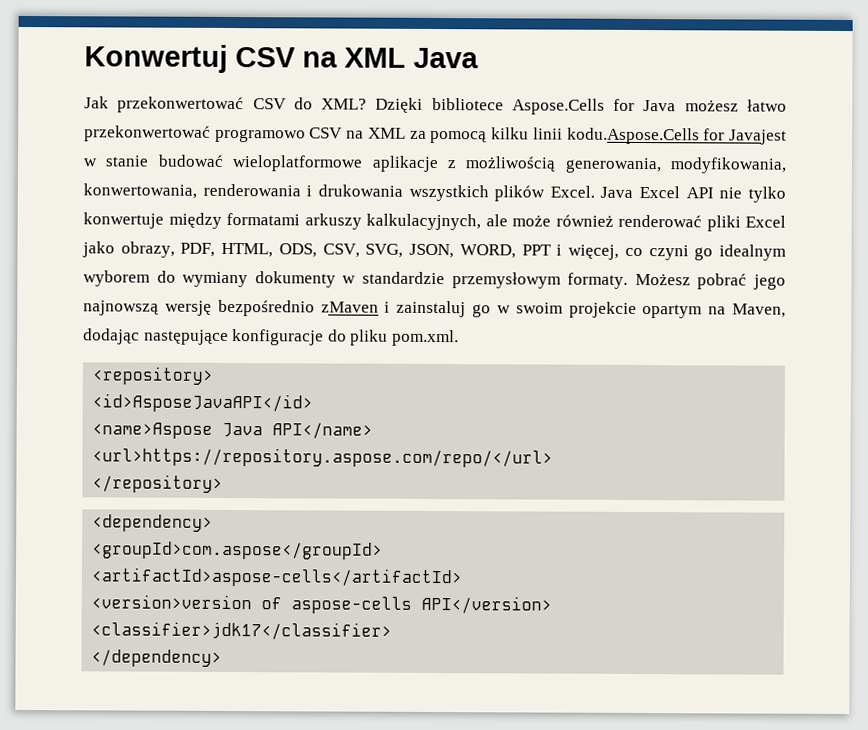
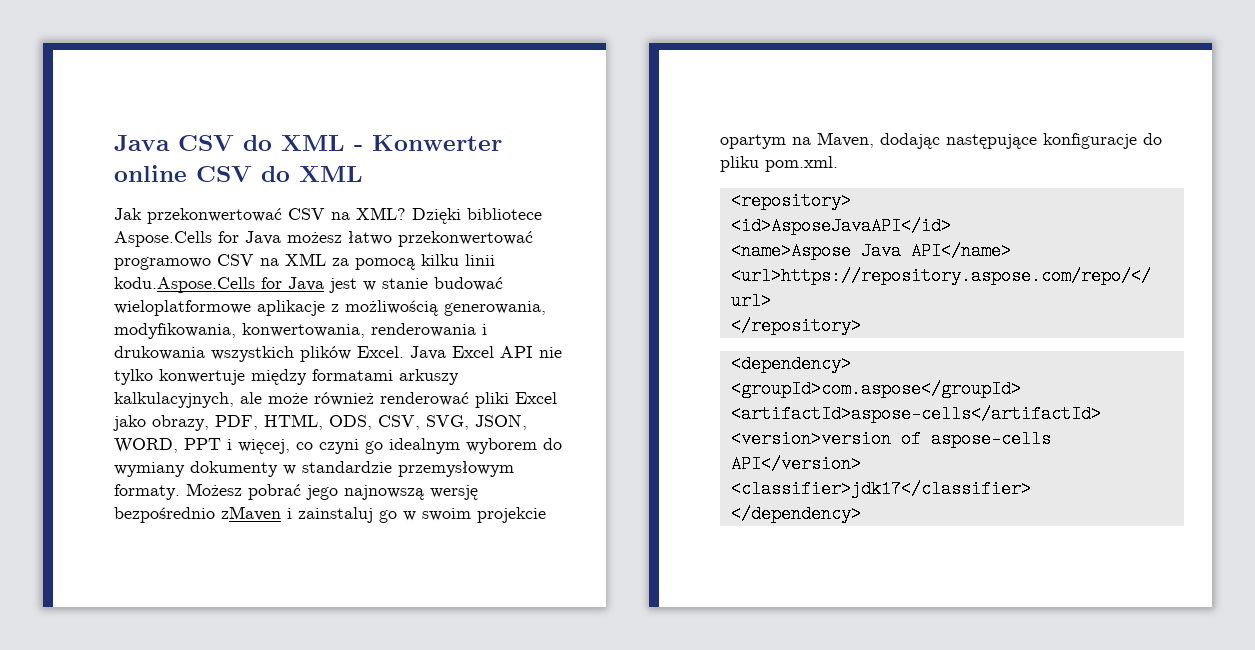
[84,44,479,73] Konwertuj CSV na XML Java -> [114,135,502,151] [114,165,363,182] Java CSV do XML - Konwerter online CSV do XML
[293,97,313,110] do -> [331,212,350,220] na
[729,129,788,145] Javajest -> [288,277,357,293] Java jest

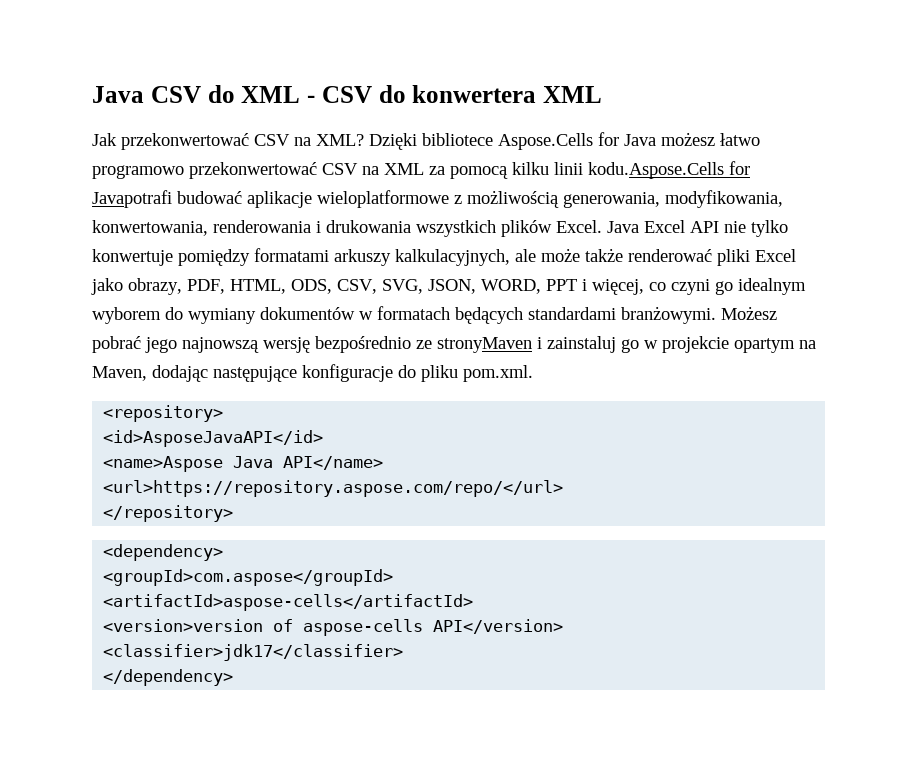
[372,135,502,151] [114,165,290,182] Konwerter online CSV do -> [321,85,537,103] CSV do konwertera
[398,231,533,247] [114,257,211,270] przekonwertować programowo -> [92,162,317,179] programowo przekonwertować
[288,277,503,293] [114,300,325,316] Java jest w stanie budować wieloplatformowe aplikacje -> [92,190,449,208] Javapotrafi budować aplikacje wieloplatformowe
[251,369,307,385] między -> [178,249,250,266] pomiędzy
[314,392,374,406] również -> [585,248,623,262] także
[190,461,514,477] [114,484,180,500] dokumenty w standardzie przemysłowym formaty. -> [260,306,716,324] dokumentów w formatach będących standardami branżowymi.
[221,506,281,521] zMaven -> [416,337,532,353] ze stronyMaven
[422,508,471,521] swoim -> (658, 344) none

